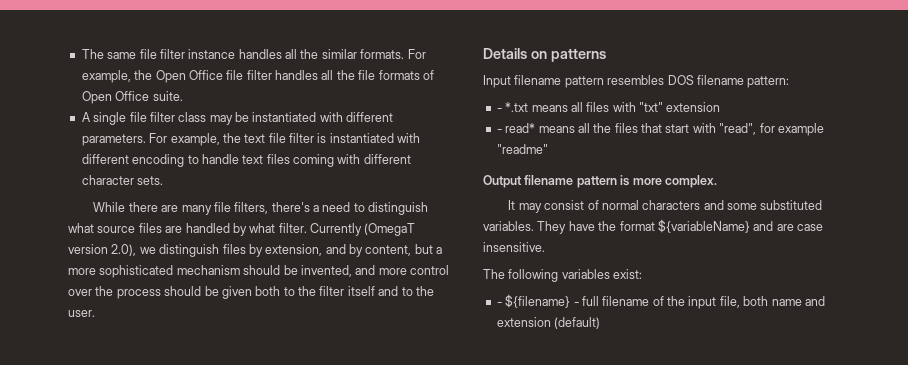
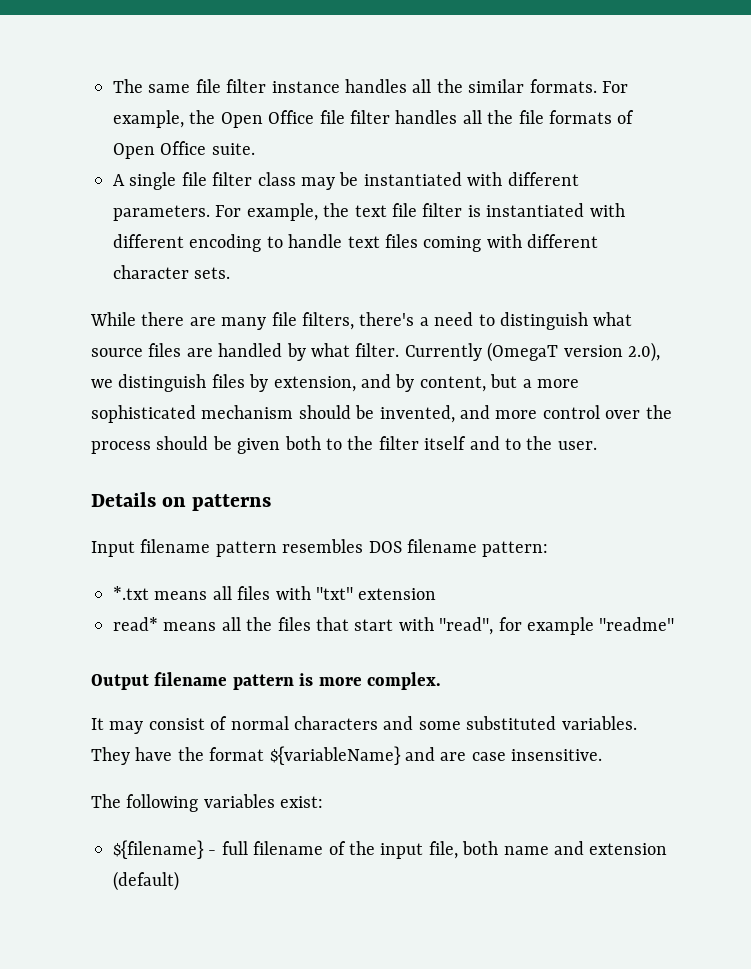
[496,108,502,112] - -> (549, 549) none
[496,129,502,133] - -> (437, 594) none
[496,302,502,306] - -> (324, 802) none

